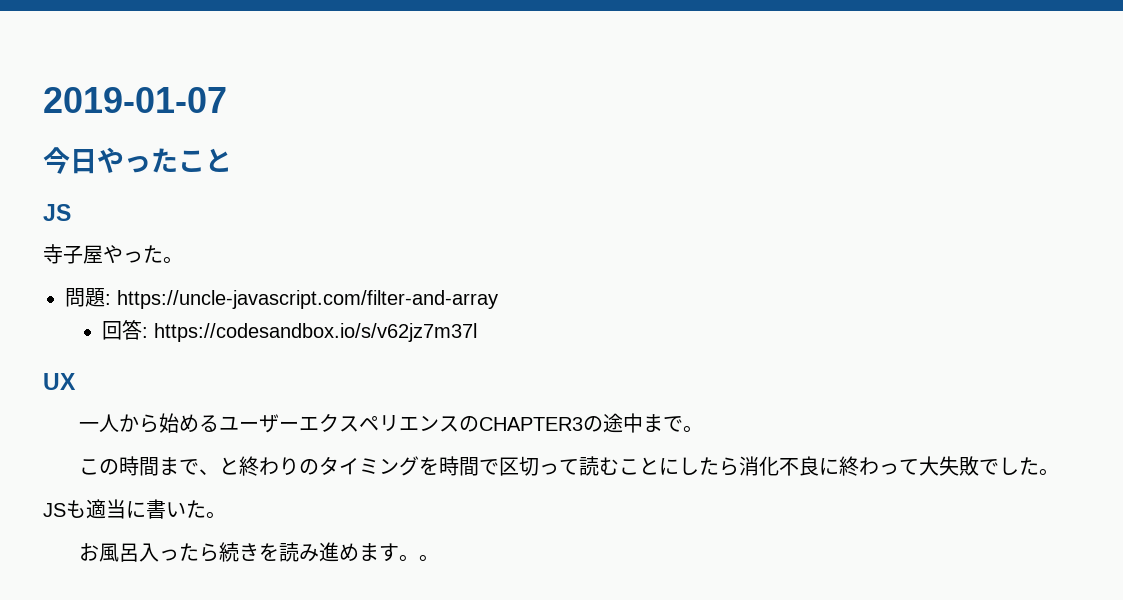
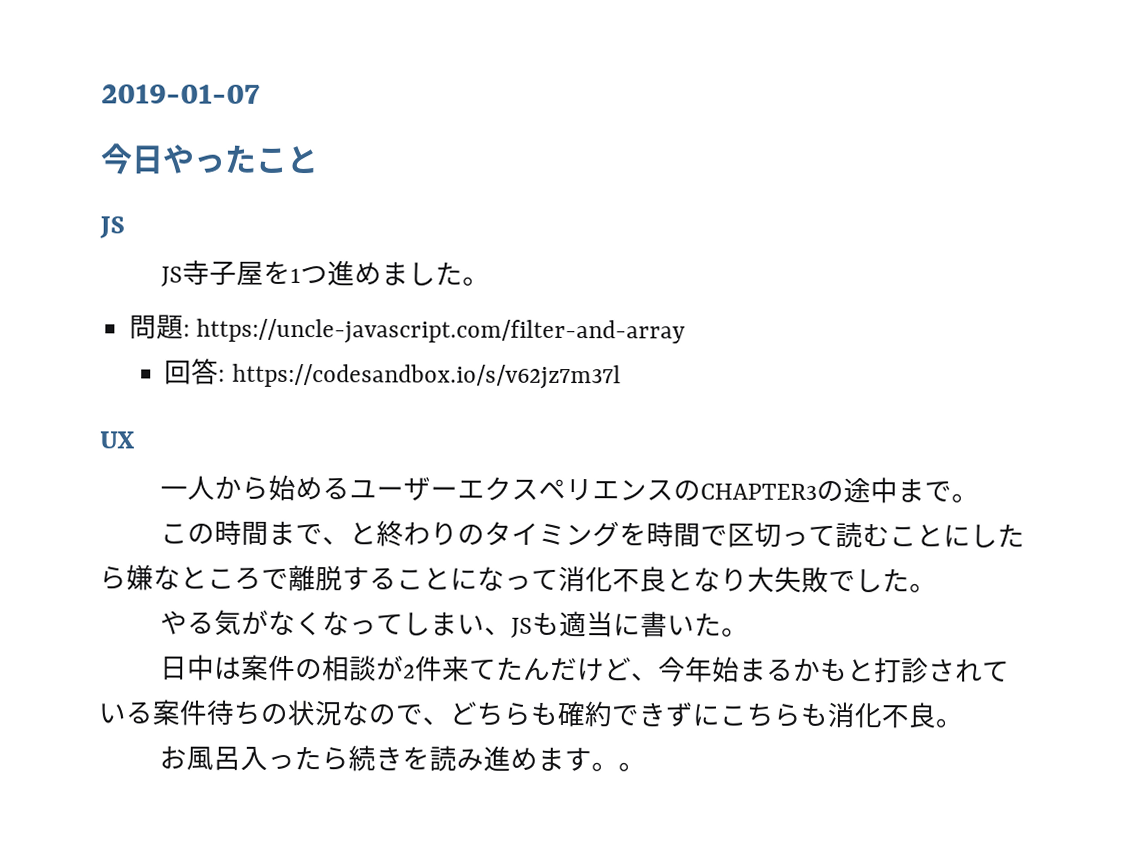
[43,244,143,264] 寺子屋やっ -> [160,259,436,287] JS寺子屋を1つ進めまし
[738,456,1059,476] 消化不良に終わって大失敗でした。 // -> [126,564,937,593] [159,609,512,636] 嫌なところで離脱することになって消化不良となり大失敗でした。 // やる気がなくなってしまい、
(226, 515) none -> [159,654,1010,684] [98,699,963,729] // 日中は案件の相談が2件来てたんだけど、今年始まるかもと打診されている案件待ちの状況なので、どちらも確約できずにこちらも消化不良。

